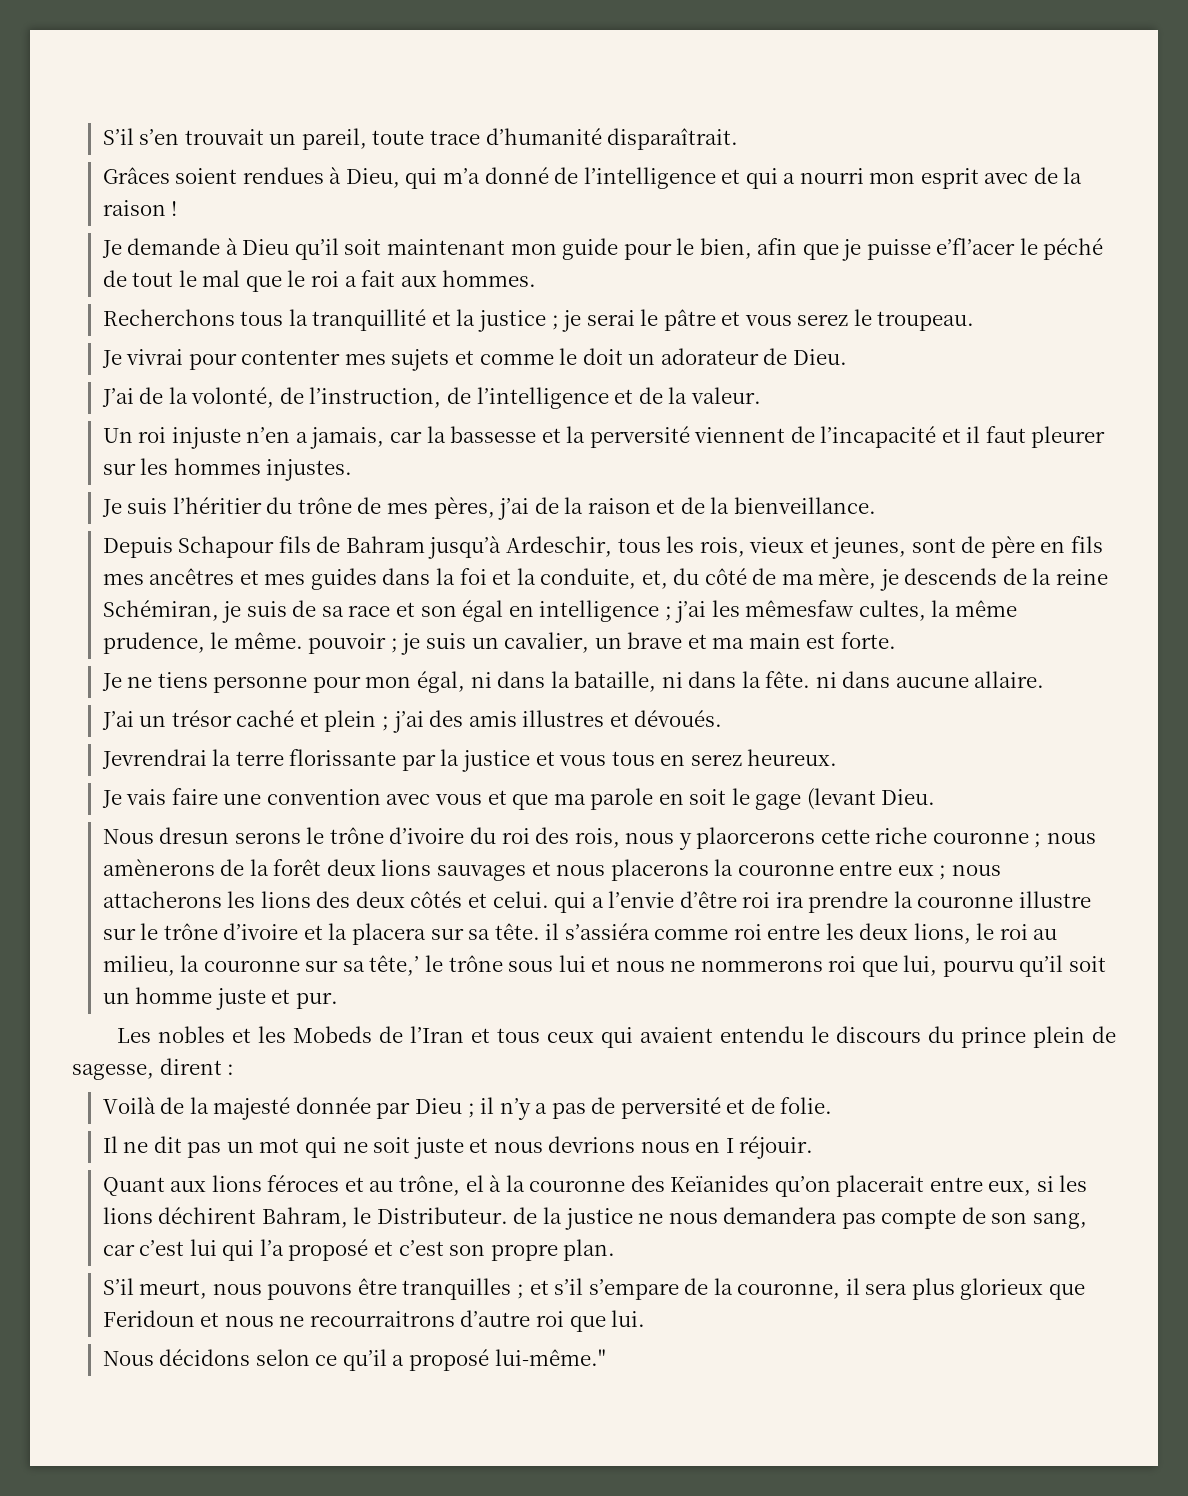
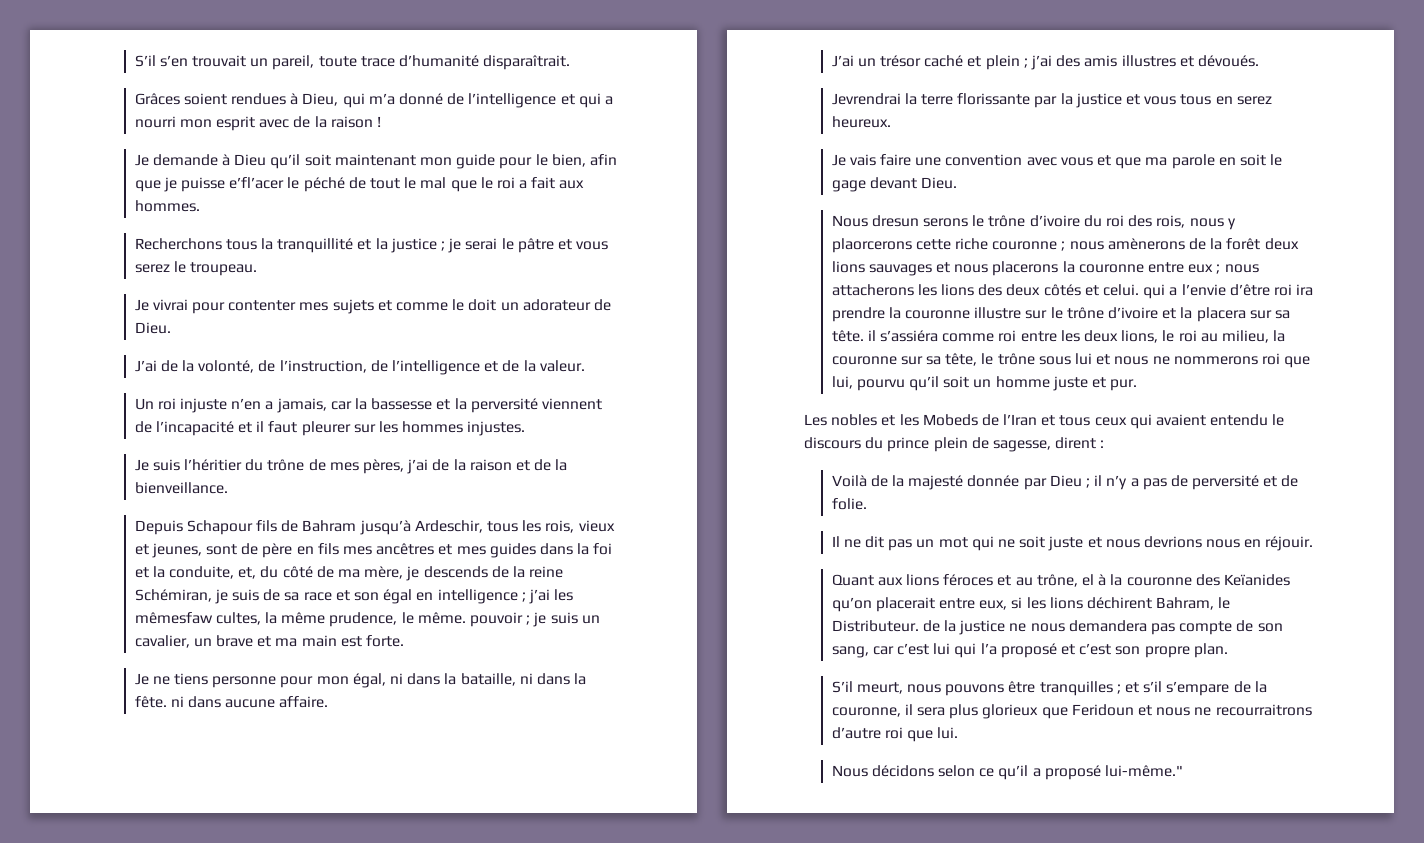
[974,671,1045,688] allaire. -> [279,696,329,708] affaire.
[806,788,876,810] (levant -> [869,177,917,189] devant
[369,955,420,976] tête,’ -> [945,353,978,366] tête,
[725,1138,734,1153] I -> (1262, 543) none

